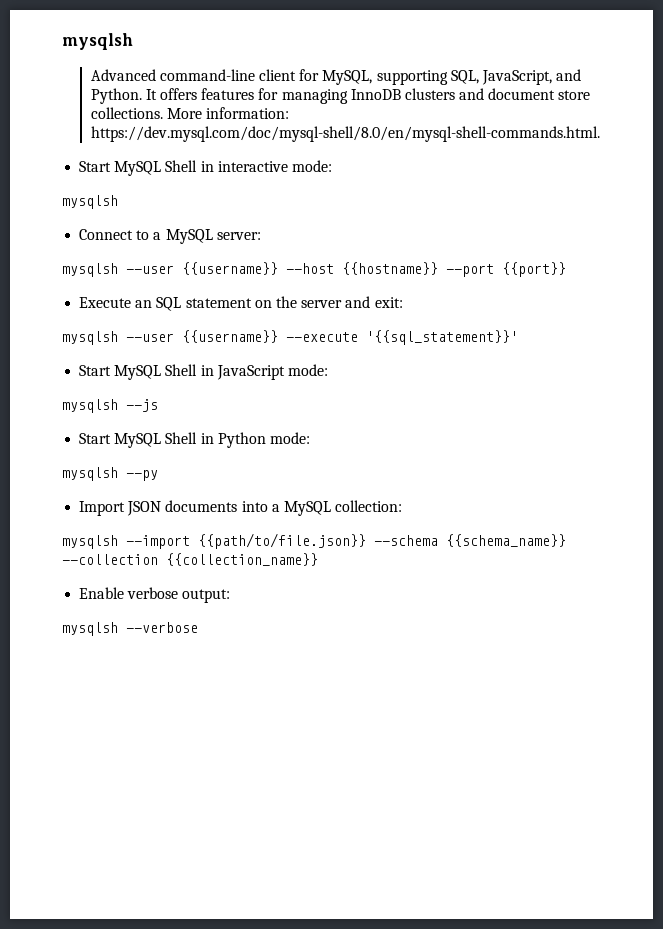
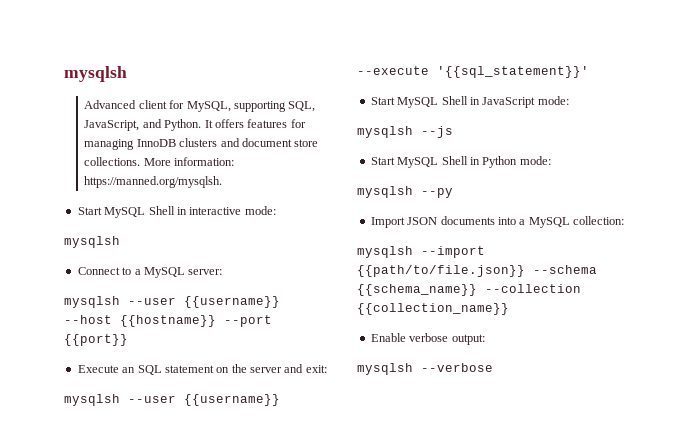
[159,69,255,81] command-line -> (137, 104) none
[90,126,600,142] https://dev.mysql.com/doc/mysql-shell/8.0/en/mysql-shell-commands.html. -> [84,176,223,188] https://manned.org/mysqlsh.

